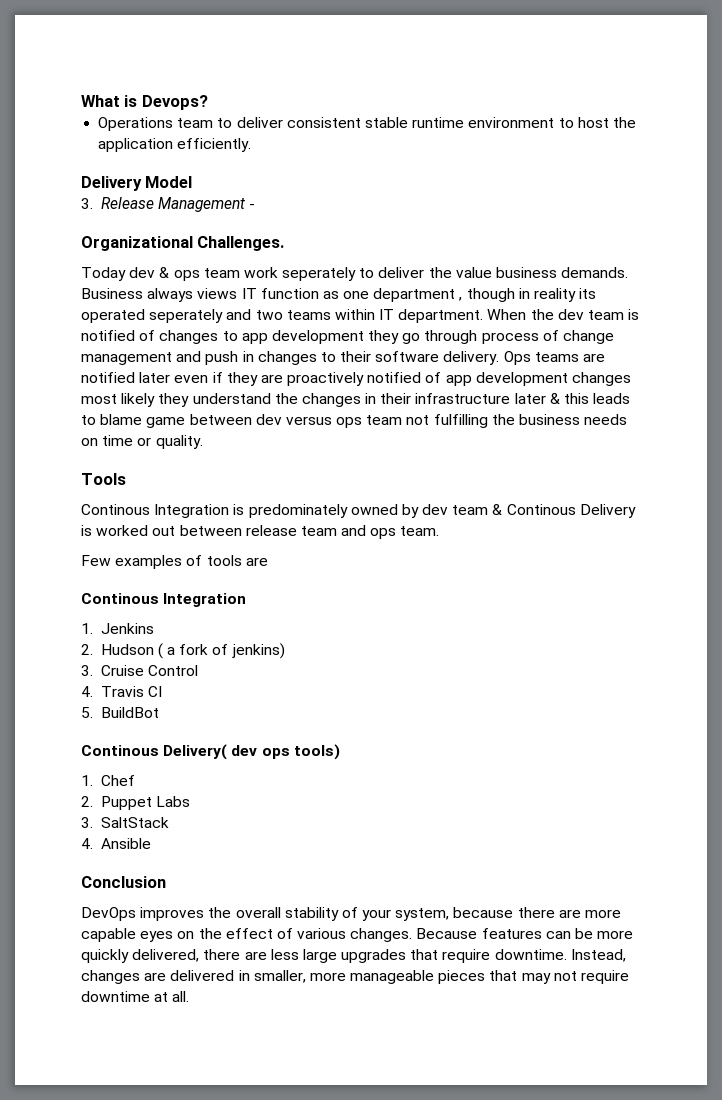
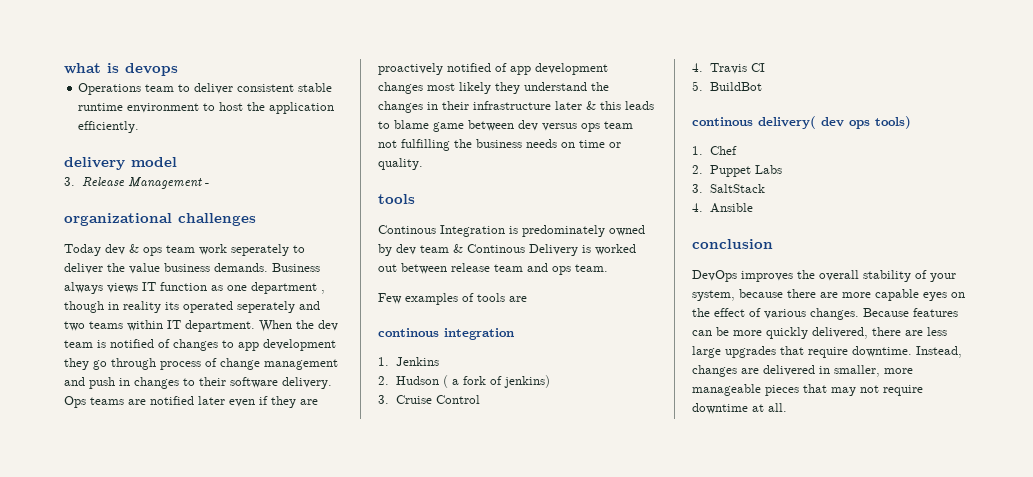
[81,95,208,110] What is Devops? -> [64,63,178,76] what is devops
[81,176,193,191] Delivery Model -> [64,157,177,170] delivery model
[81,236,285,251] Organizational Challenges. -> [64,213,256,226] organizational challenges
[81,473,126,485] Tools -> [378,194,415,204] tools
[81,593,247,607] Continous Integration -> [378,328,514,340] continous integration
[81,744,228,760] Continous Delivery( -> [692,116,816,129] continous delivery(
[81,876,166,888] Conclusion -> [692,239,773,249] conclusion

